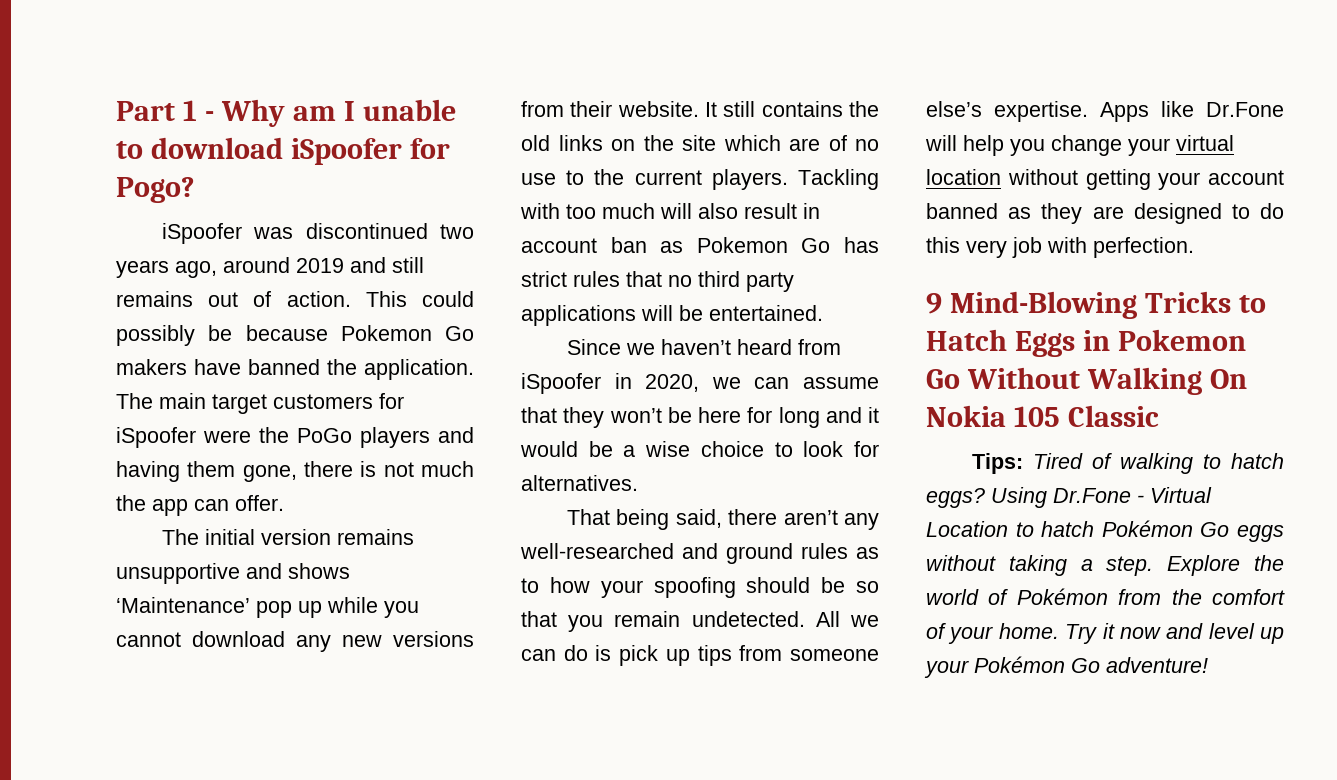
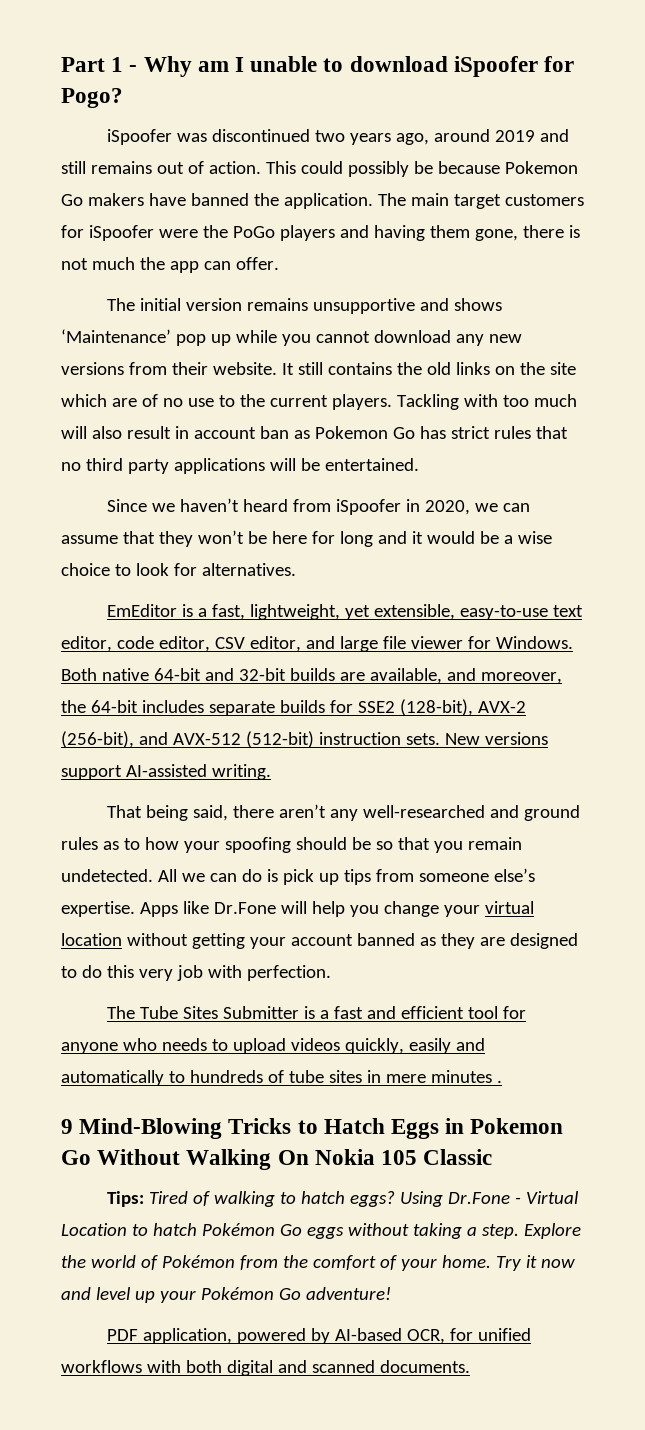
(638, 483) none -> [107,604,584,620] [61,636,573,652] [61,668,562,684] [61,699,526,716] [61,731,548,748] [61,764,271,780] // EmEditor is a fast, lightweight, yet extensible, easy-to-use text editor, code editor, CSV editor, and large file viewer for Windows. Both native 64-bit and 32-bit builds are available, and moreover, the 64-bit includes separate builds for SSE2 (128-bit), AVX-2 (256-bit), and AVX-512 (512-bit) instruction sets. New versions support AI-assisted writing.
(1194, 247) none -> [107,1006,527,1019] [61,1038,485,1054] [61,1070,502,1086] // The Tube Sites Submitter is a fast and efficient tool for anyone who needs to upload videos quickly, easily and automatically to hundreds of tube sites in mere minutes .
(1208, 665) none -> [107,1328,532,1344] [61,1360,470,1376] // PDF application, powered by AI-based OCR, for unified workflows with both digital and scanned documents.

